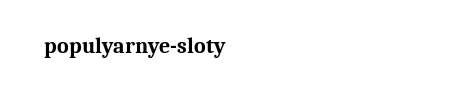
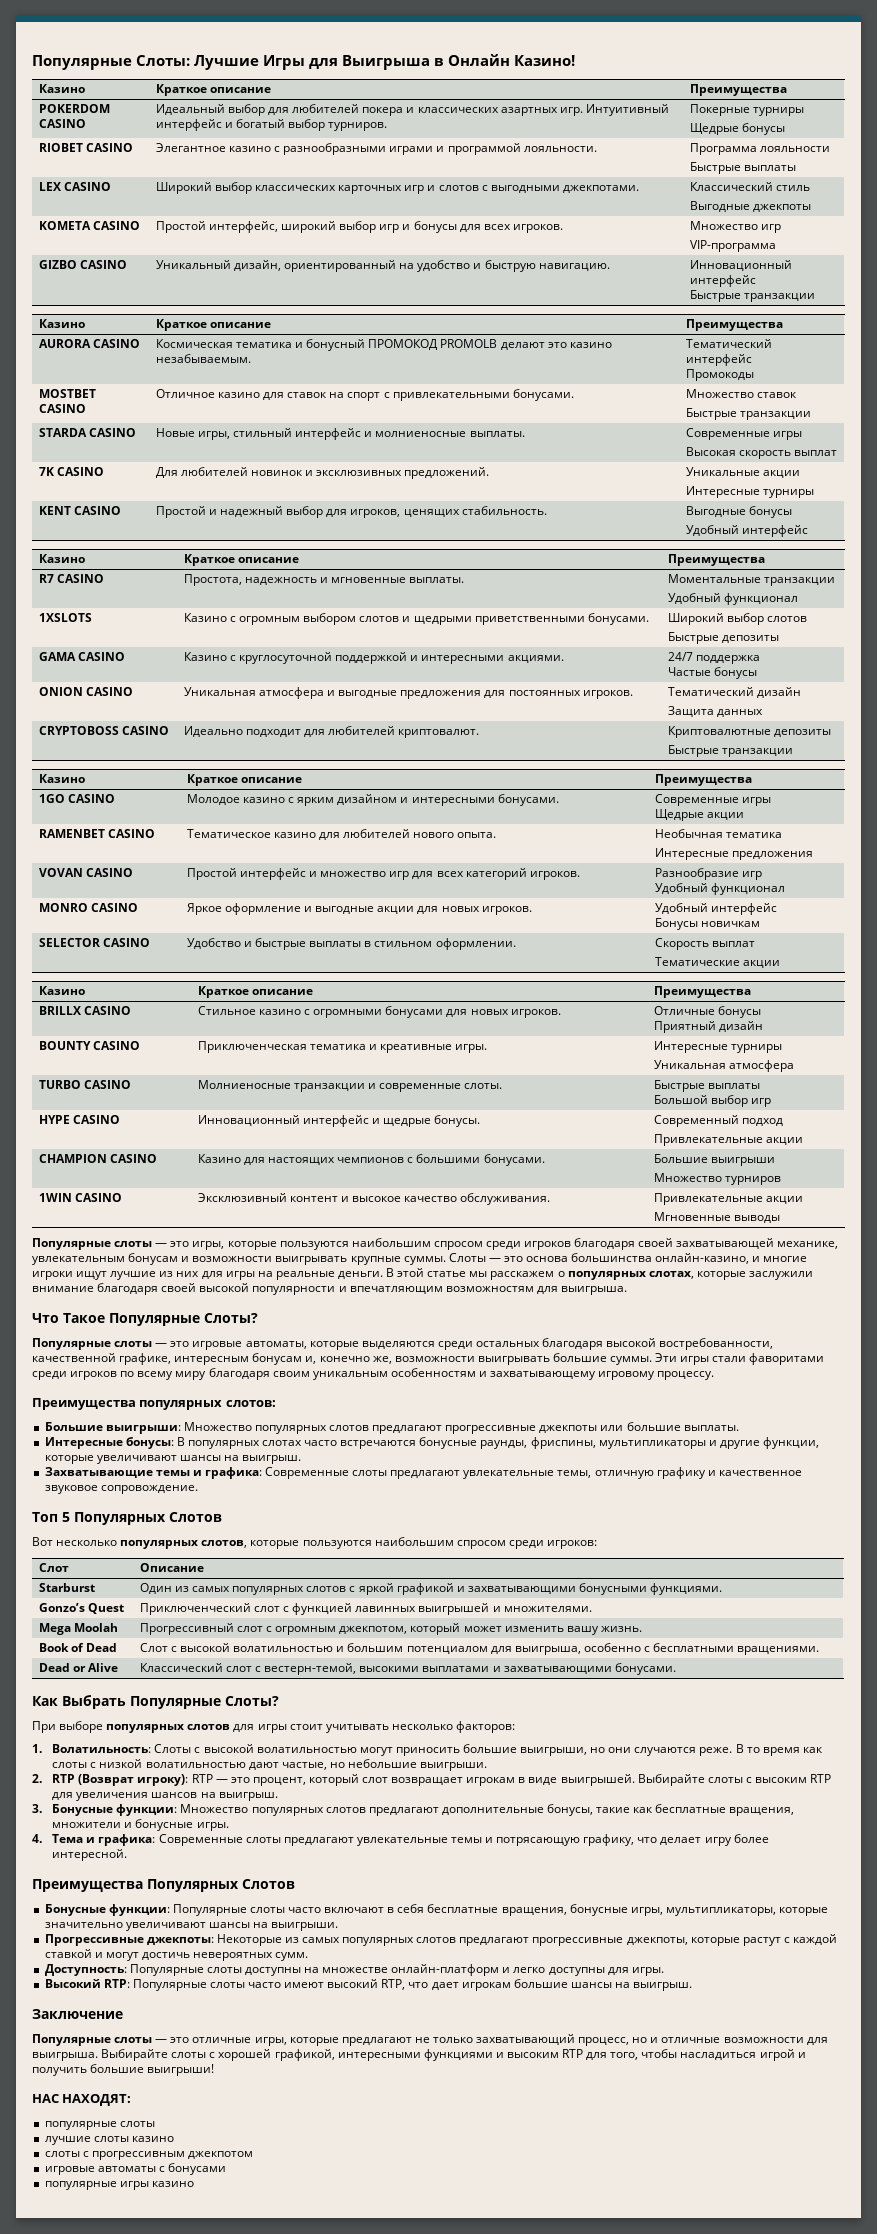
[44,37,226,58] populyarnye-sloty -> [32,54,575,70] [38,84,85,93] [155,84,272,96] [689,84,787,96] [38,104,110,113] [38,119,86,128] [155,104,669,116] [155,119,388,131] [689,104,805,116] [689,123,786,135] [38,143,134,152] [155,143,597,155] [689,143,831,155] [689,162,797,174] [38,182,112,191] [155,182,639,194] [689,182,811,191] [689,201,812,212] [38,221,141,230] [155,221,563,233] [689,221,782,233] [689,240,776,252] [38,260,128,269] [155,260,610,272] [689,260,792,271] [689,275,756,287] [689,290,816,302] [38,319,85,328] [155,319,272,331] [685,319,783,331] [38,339,141,348] [155,339,612,351] [155,354,251,363] [685,339,772,348] [685,354,752,366] [685,369,754,381] [38,389,96,398] [38,404,86,413] [155,389,574,401] [685,389,798,398] [685,408,812,420] [38,428,137,437] [155,428,525,440] [685,428,803,440] [685,447,838,459] [38,467,105,476] [155,467,490,479] [685,467,801,478] [685,486,815,498] [38,506,122,515] [155,506,547,518] [685,506,793,518] [685,525,809,537] [38,554,85,563] [183,554,300,566] [667,554,765,566] [38,574,105,583] [183,574,465,586] [667,574,836,586] [667,593,799,605] [38,613,92,622] [183,613,649,625] [667,613,808,625] [667,632,780,644] [38,652,126,661] [183,652,564,664] [667,652,761,664] [667,667,758,679] [38,687,134,696] [183,687,633,699] [667,687,802,698] [667,706,764,717] [38,726,170,735] [183,726,480,738] [667,726,832,738] [667,745,794,757] [38,774,85,783] [186,774,303,786] [654,774,752,786] [38,794,116,803] [186,794,559,806] [654,794,772,806] [654,809,745,821] [38,829,156,838] [186,829,497,840] [654,829,783,838] [654,848,814,860] [38,868,134,877] [186,868,580,880] [654,868,763,880] [654,883,786,895] [38,903,139,912] [186,903,532,915] [654,903,778,915] [654,918,761,930] [38,938,151,947] [186,938,516,950] [654,938,756,950] [654,957,781,968] [38,986,85,995] [197,986,314,998] [653,986,751,998] [38,1006,132,1015] [197,1006,561,1018] [653,1006,762,1018] [653,1021,764,1033] [38,1041,141,1050] [197,1041,488,1053] [653,1041,783,1053] [653,1060,795,1072] [38,1080,132,1089] [197,1080,503,1092] [653,1080,761,1092] [653,1095,772,1107] [38,1115,121,1124] [197,1115,481,1127] [653,1115,784,1127] [653,1134,804,1146] [38,1154,158,1163] [197,1154,545,1166] [653,1154,776,1166] [653,1173,782,1185] [38,1193,123,1202] [197,1193,551,1205] [653,1193,804,1205] [653,1212,781,1223] [32,1238,839,1250] [32,1253,808,1265] [32,1268,813,1280] [32,1283,627,1295] [32,1313,258,1326] [32,1338,774,1350] [32,1353,825,1365] [32,1368,715,1380] [32,1398,276,1410] [44,1422,739,1434] [44,1437,820,1449] [44,1455,302,1464] [44,1467,802,1479] [44,1485,198,1494] [32,1512,222,1525] [32,1537,597,1549] [38,1563,69,1572] [139,1563,204,1572] [38,1583,95,1592] [139,1583,723,1595] [38,1603,125,1614] [139,1603,592,1615] [38,1623,119,1635] [139,1623,642,1635] [38,1643,118,1652] [139,1643,820,1655] [38,1663,119,1672] [139,1663,676,1675] [32,1695,279,1709] [32,1721,515,1733] [32,1744,823,1756] [52,1759,488,1771] [32,1774,832,1786] [52,1792,278,1801] [32,1804,795,1816] [52,1819,229,1831] [32,1834,769,1846] [52,1849,128,1861] [32,1879,295,1892] [44,1904,829,1916] [44,1922,339,1931] [44,1934,838,1946] [44,1949,309,1961] [44,1964,664,1976] [44,1979,693,1991] [32,2009,123,2019] [32,2034,828,2046] [32,2049,806,2061] [32,2064,215,2076] [32,2094,132,2106] [44,2121,155,2130] [44,2136,174,2145] [44,2151,253,2160] [44,2163,226,2175] [44,2181,194,2190] Популярные Слоты: Лучшие Игры для Выигрыша в Онлайн Казино! // Казино | Краткое описание | Преимущества // POKERDOM CASINO | Идеальный выбор для любителей покера и классических азартных игр. Интуитивный интерфейс и богатый выбор турниров. | Покерные турниры // Щедрые бонусы // RIOBET CASINO | Элегантное казино с разнообразными играми и программой лояльности. | Программа лояльности // Быстрые выплаты // LEX CASINO | Широкий выбор классических карточных игр и слотов с выгодными джекпотами. | Классический стиль // Выгодные джекпоты // KOMETA CASINO | Простой интерфейс, широкий выбор игр и бонусы для всех игроков. | Множество игр // VIP-программа // GIZBO CASINO | Уникальный дизайн, ориентированный на удобство и быструю навигацию. | Инновационный интерфейс // Быстрые транзакции // Казино | Краткое описание | Преимущества // AURORA CASINO | Космическая тематика и бонусный ПРОМОКОД PROMOLB делают это казино незабываемым. | Тематический интерфейс // Промокоды // MOSTBET CASINO | Отличное казино для ставок на спорт с привлекательными бонусами. | Множество ставок // Быстрые транзакции // STARDA CASINO | Новые игры, стильный интерфейс и молниеносные выплаты. | Современные игры // Высокая скорость выплат // 7K CASINO | Для любителей новинок и эксклюзивных предложений. | Уникальные акции // Интересные турниры // KENT CASINO | Простой и надежный выбор для игроков, ценящих стабильность. | Выгодные бонусы // Удобный интерфейс // Казино | Краткое описание | Преимущества // R7 CASINO | Простота, надежность и мгновенные выплаты. | Моментальные транзакции // Удобный функционал // 1XSLOTS | Казино с огромным выбором слотов и щедрыми приветственными бонусами. | Широкий выбор слотов // Быстрые депозиты // GAMA CASINO | Казино с круглосуточной поддержкой и интересными акциями. | 24/7 поддержка // Частые бонусы // ONION CASINO | Уникальная атмосфера и выгодные предложения для постоянных игроков. | Тематический дизайн // Защита данных // CRYPTOBOSS CASINO | Идеально подходит для любителей криптовалют. | Криптовалютные депозиты // Быстрые транзакции // Казино | Краткое описание | Преимущества // 1GO CASINO | Молодое казино с ярким дизайном и интересными бонусами. | Современные игры // Щедрые акции // RAMENBET CASINO | Тематическое казино для любителей нового опыта. | Необычная тематика // Интересные предложения // VOVAN CASINO | Простой интерфейс и множество игр для всех категорий игроков. | Разнообразие игр // Удобный функционал // MONRO CASINO | Яркое оформление и выгодные акции для новых игроков. | Удобный интерфейс // Бонусы новичкам // SELECTOR CASINO | Удобство и быстрые выплаты в стильном оформлении. | Скорость выплат // Тематические акции // Казино | Краткое описание | Преимущества // BRILLX CASINO | Стильное казино с огромными бонусами для новых игроков. | Отличные бонусы // Приятный дизайн // BOUNTY CASINO | Приключенческая тематика и креативные игры. | Интересные турниры // Уникальная атмосфера // TURBO CASINO | Молниеносные транзакции и современные слоты. | Быстрые выплаты // Большой выбор игр // HYPE CASINO | Инновационный интерфейс и щедрые бонусы. | Современный подход // Привлекательные акции // CHAMPION CASINO | Казино для настоящих чемпионов с большими бонусами. | Большие выигрыши // Множество турниров // 1WIN CASINO | Эксклюзивный контент и высокое качество обслуживания. | Привлекательные акции // Мгновенные выводы // Популярные слоты — это игры, которые пользуются наибольшим спросом среди игроков благодаря своей захватывающей механике, увлекательным бонусам и возможности выигрывать крупные суммы. Слоты — это основа большинства онлайн-казино, и многие игроки ищут лучшие из них для игры на реальные деньги. В этой статье мы расскажем о популярных слотах, которые заслужили внимание благодаря своей высокой популярности и впечатляющим возможностям для выигрыша. // Что Такое Популярные Слоты? // Популярные слоты — это игровые автоматы, которые выделяются среди остальных благодаря высокой востребованности, качественной графике, интересным бонусам и, конечно же, возможности выигрывать большие суммы. Эти игры стали фаворитами среди игроков по всему миру благодаря своим уникальным особенностям и захватывающему игровому процессу. // Преимущества популярных слотов: // Большие выигрыши: Множество популярных слотов предлагают прогрессивные джекпоты или большие выплаты. // Интересные бонусы: В популярных слотах часто встречаются бонусные раунды, фриспины, мультипликаторы и другие функции, которые увеличивают шансы на выигрыш. // Захватывающие темы и графика: Современные слоты предлагают увлекательные темы, отличную графику и качественное звуковое сопровождение. // Топ 5 Популярных Слотов // Вот несколько популярных слотов, которые пользуются наибольшим спросом среди игроков: // Слот | Описание // Starburst | Один из самых популярных слотов с яркой графикой и захватывающими бонусными функциями. // Gonzo’s Quest | Приключенческий слот с функцией лавинных выигрышей и множителями. // Mega Moolah | Прогрессивный слот с огромным джекпотом, который может изменить вашу жизнь. // Book of Dead | Слот с высокой волатильностью и большим потенциалом для выигрыша, особенно с бесплатными вращениями. // Dead or Alive | Классический слот с вестерн-темой, высокими выплатами и захватывающими бонусами. // Как Выбрать Популярные Слоты? // При выборе популярных слотов для игры стоит учитывать несколько факторов: // 1. Волатильность: Слоты с высокой волатильностью могут приносить большие выигрыши, но они случаются реже. В то время как слоты с низкой волатильностью дают частые, но небольшие выигрыши. // 2. RTP (Возврат игроку): RTP — это процент, который слот возвращает игрокам в виде выигрышей. Выбирайте слоты с высоким RTP для увеличения шансов на выигрыш. // 3. Бонусные функции: Множество популярных слотов предлагают дополнительные бонусы, такие как бесплатные вращения, множители и бонусные игры. // 4. Тема и графика: Современные слоты предлагают увлекательные темы и потрясающую графику, что делает игру более интересной. // Преимущества Популярных Слотов // Бонусные функции: Популярные слоты часто включают в себя бесплатные вращения, бонусные игры, мультипликаторы, которые значительно увеличивают шансы на выигрыши. // Прогрессивные джекпоты: Некоторые из самых популярных слотов предлагают прогрессивные джекпоты, которые растут с каждой ставкой и могут достичь невероятных сумм. // Доступность: Популярные слоты доступны на множестве онлайн-платформ и легко доступны для игры. // Высокий RTP: Популярные слоты часто имеют высокий RTP, что дает игрокам большие шансы на выигрыш. // Заключение // Популярные слоты — это отличные игры, которые предлагают не только захватывающий процесс, но и отличные возможности для выигрыша. Выбирайте слоты с хорошей графикой, интересными функциями и высоким RTP для того, чтобы насладиться игрой и получить большие выигрыши! // НАС НАХОДЯТ: // популярные слоты // лучшие слоты казино // слоты с прогрессивным джекпотом // игровые автоматы с бонусами // популярные игры казино

